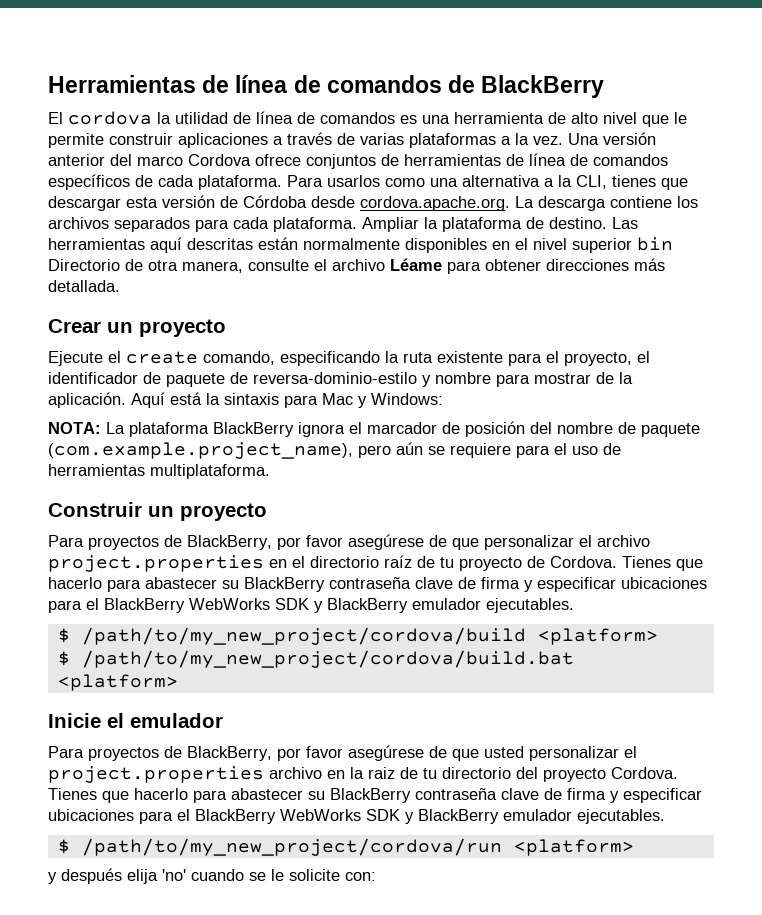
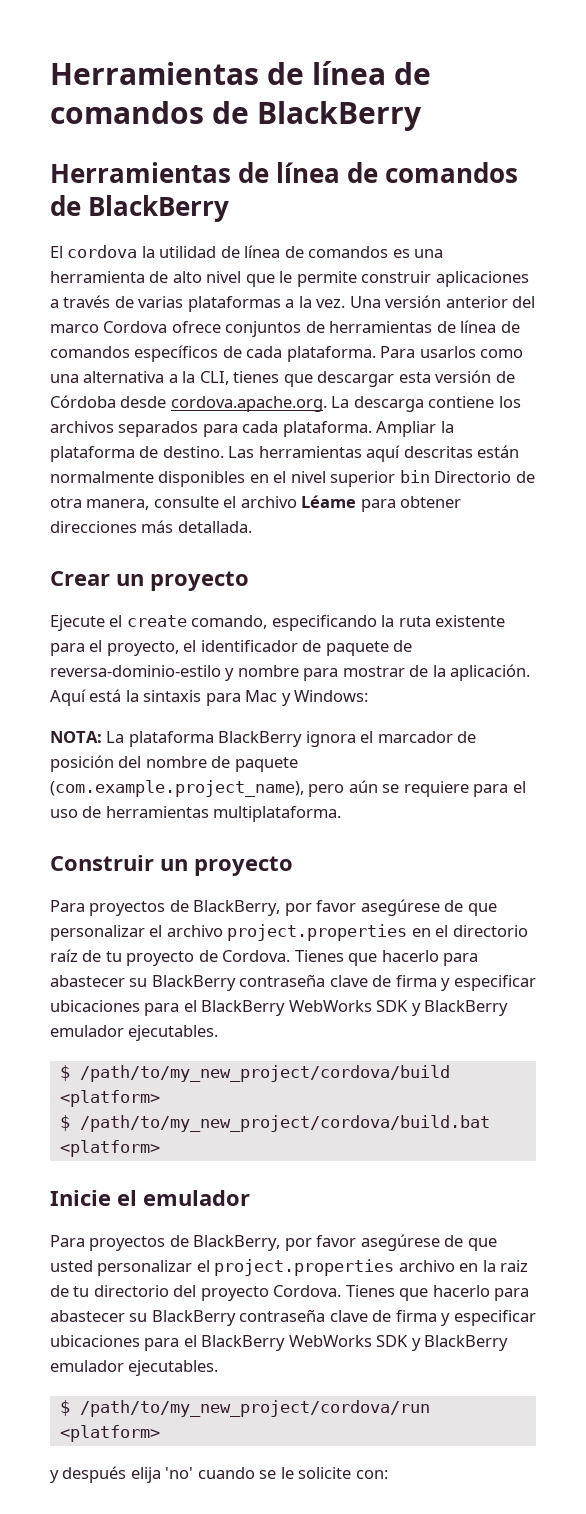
[48,75,605,98] Herramientas de línea de comandos de BlackBerry -> [50,61,432,85] [50,101,423,131] [50,162,519,183] [50,195,230,222] Herramientas de línea de comandos de BlackBerry // Herramientas de línea de comandos de BlackBerry

